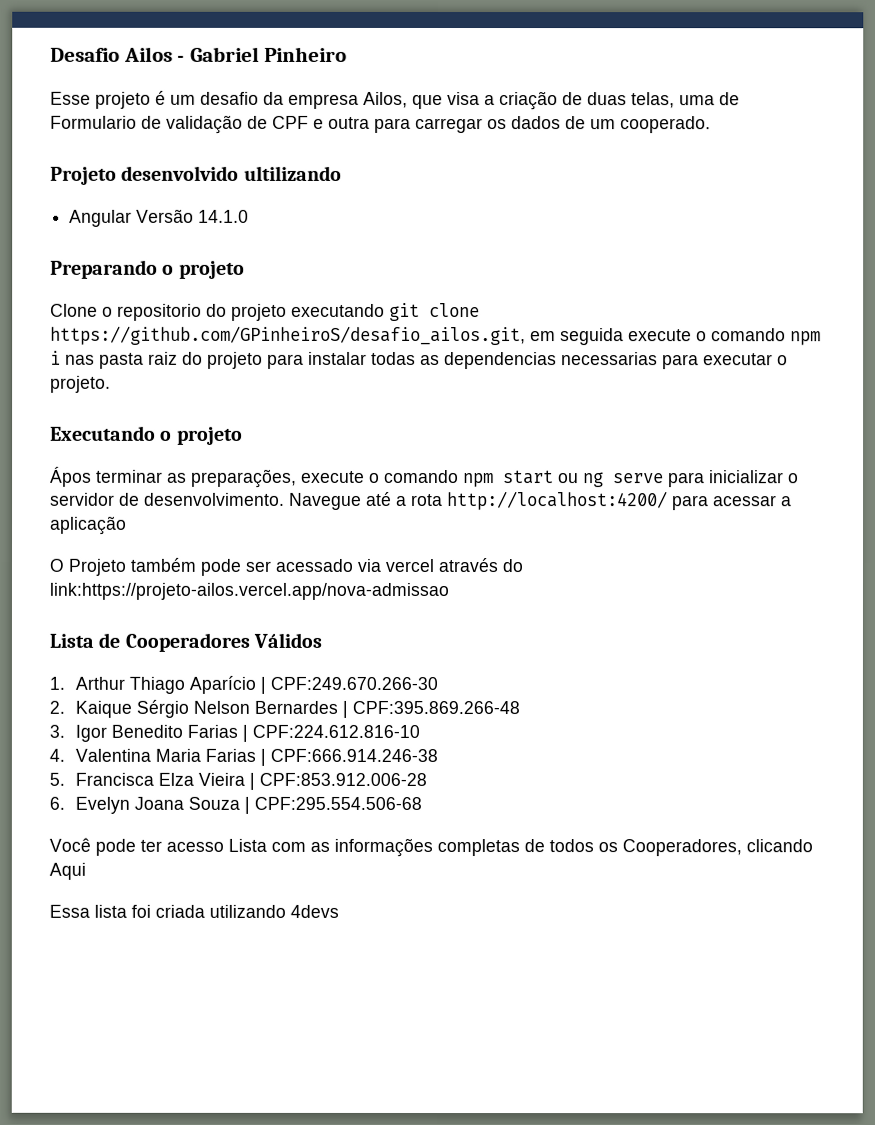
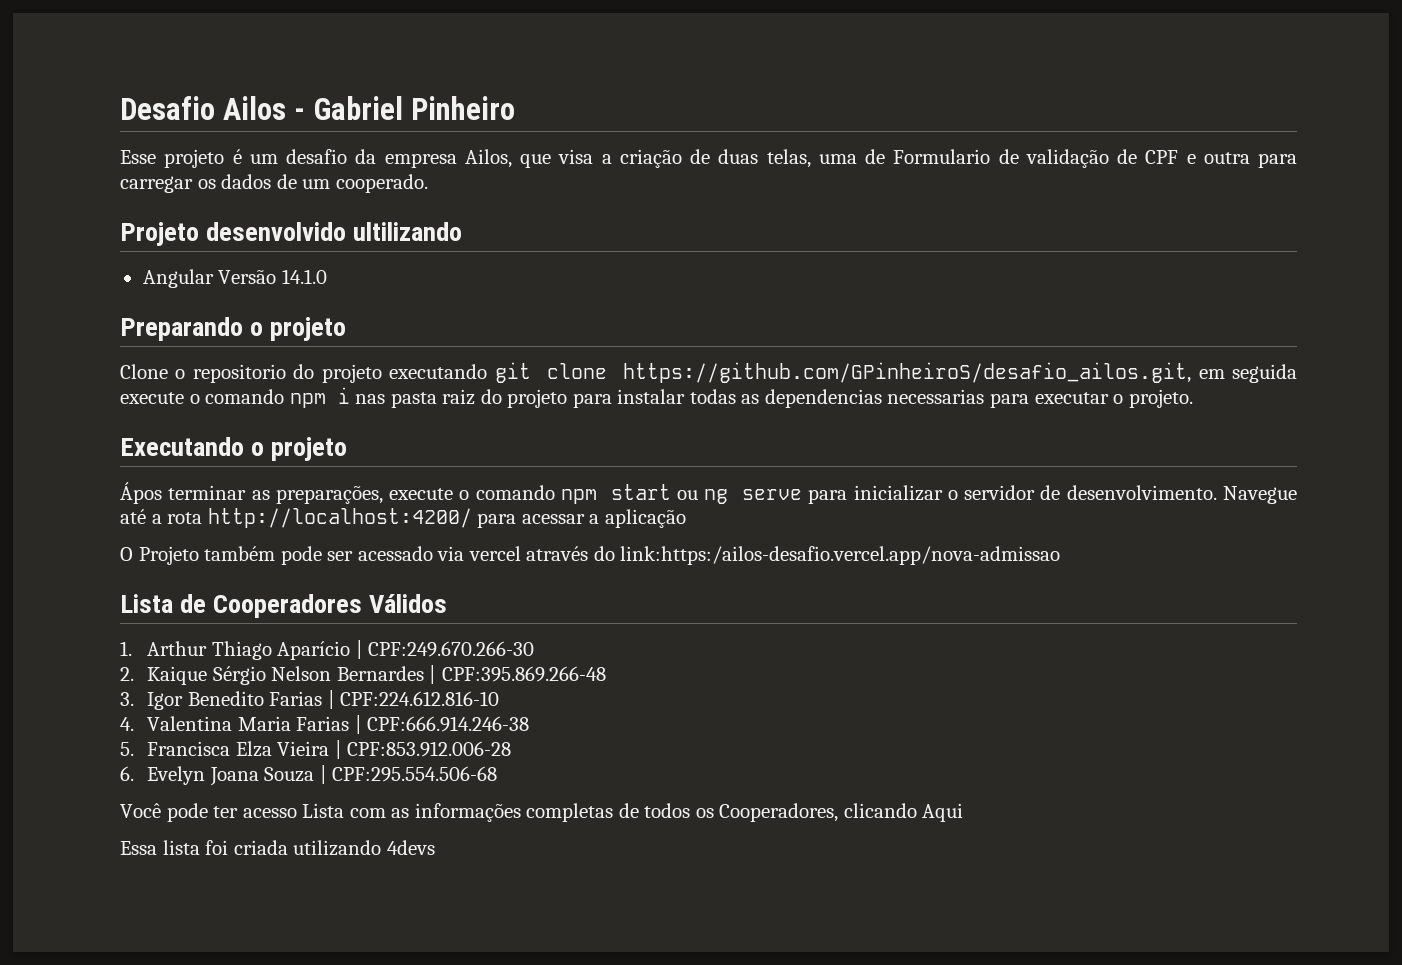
[49,582,449,601] link:https://projeto-ailos.vercel.app/nova-admissao -> [620,546,1061,565] link:https:/ailos-desafio.vercel.app/nova-admissao

